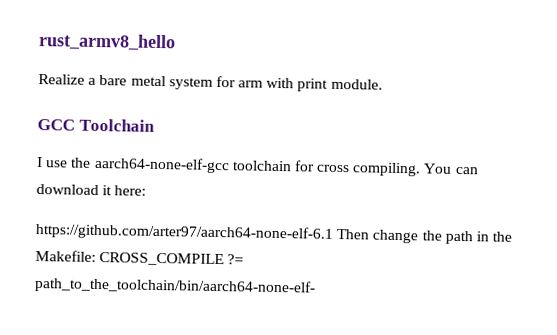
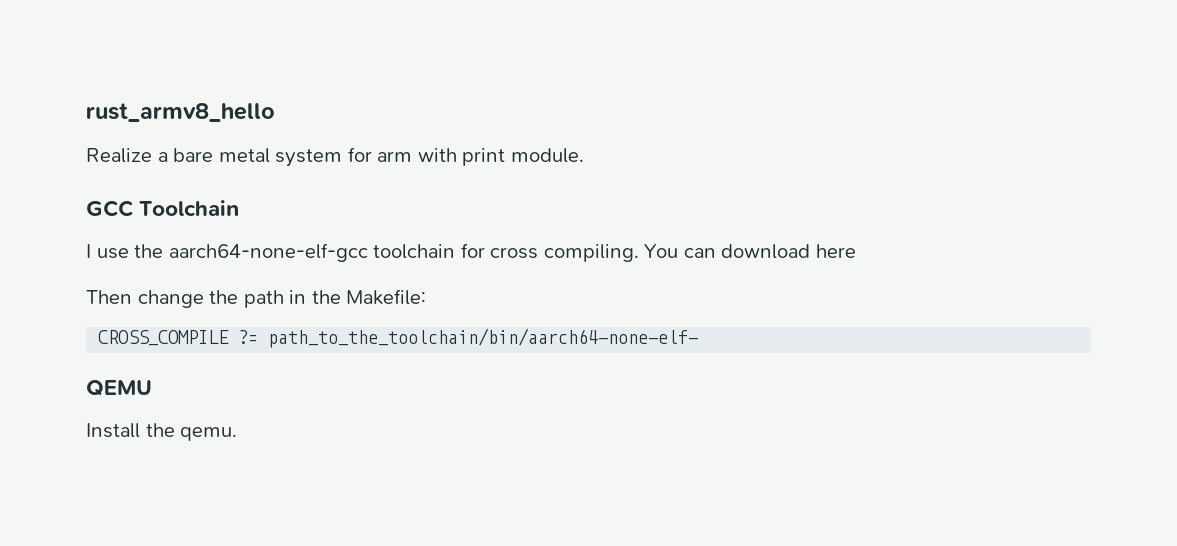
[102,185,147,196] [35,222,334,242] it here: // https://github.com/arter97/aarch64-none-elf-6.1 -> [815,244,856,258] here //
(96, 255) none -> (427, 297) //
(316, 286) none -> [86,380,152,396] [86,423,238,441] // QEMU // Install the qemu.

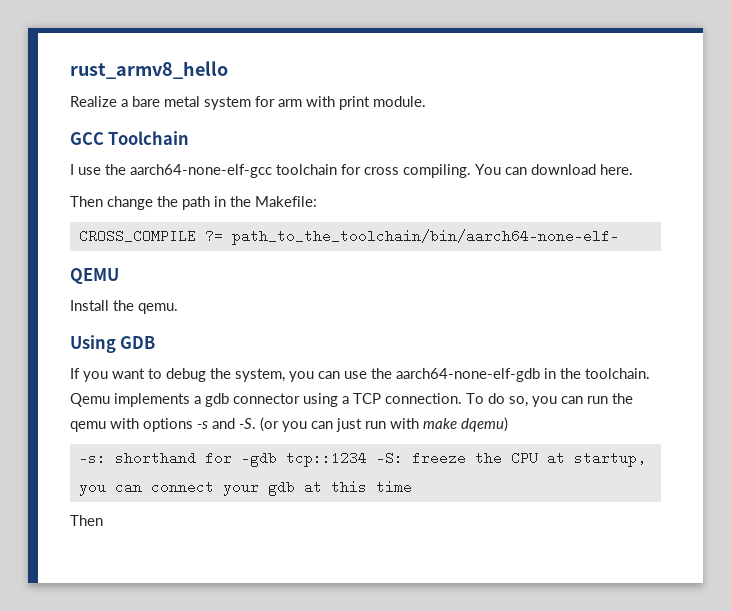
[815,244,856,258] here -> [600,164,633,175] here.
(238, 434) none -> [70,335,156,353] [70,368,650,382] [70,393,633,407] [70,417,508,432] [78,451,646,467] [78,480,412,496] [70,515,103,526] // Using GDB // If you want to debug the system, you can use the aarch64-none-elf-gdb in the toolchain. Qemu implements a gdb connector using a TCP connection. To do so, you can run the qemu with options -s and -S. (or you can just run with make dqemu) // -s: shorthand for -gdb tcp::1234 -S: freeze the CPU at startup, you can connect your gdb at this time // Then

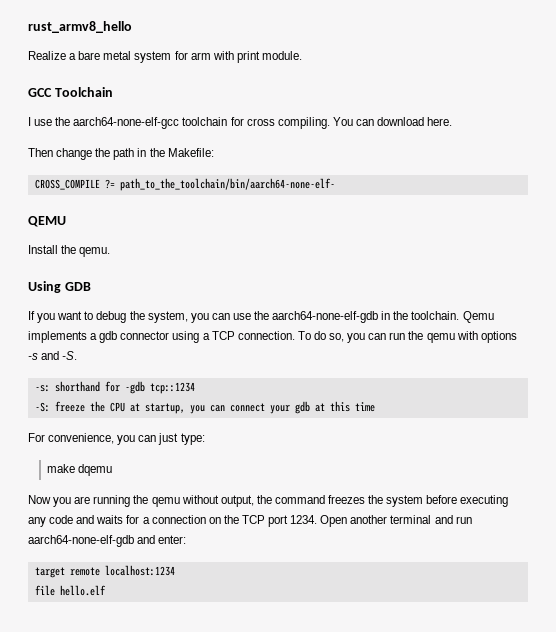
[260,417,508,432] (or you can just run with make dqemu) -> (78, 355) none
(367, 459) none -> (195, 388) //
[70,515,103,526] Then -> [28,433,205,445] [46,464,112,476] [28,495,509,507] [28,515,472,527] [28,535,187,547] [34,565,175,578] [34,585,106,596] For convenience, you can just type: // make dqemu // Now you are running the qemu without output, the command freezes the system before executing any code and waits for a connection on the TCP port 1234. Open another terminal and run aarch64-none-elf-gdb and enter: // target remote localhost:1234 // file hello.elf

